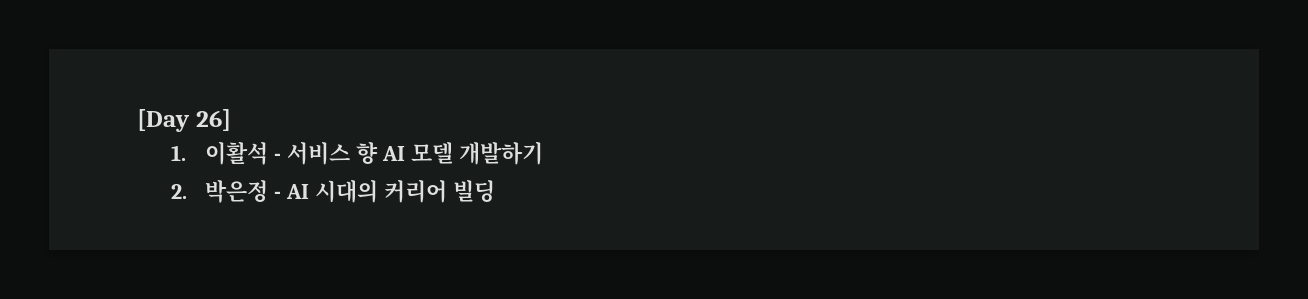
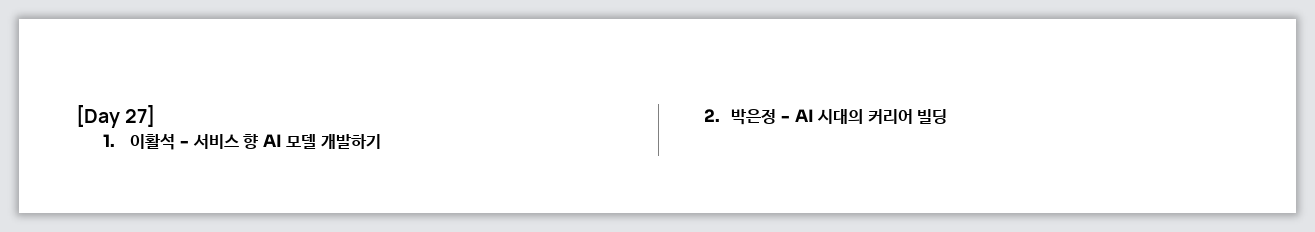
[195,109,231,131] 26] -> [125,105,156,127] 27]

